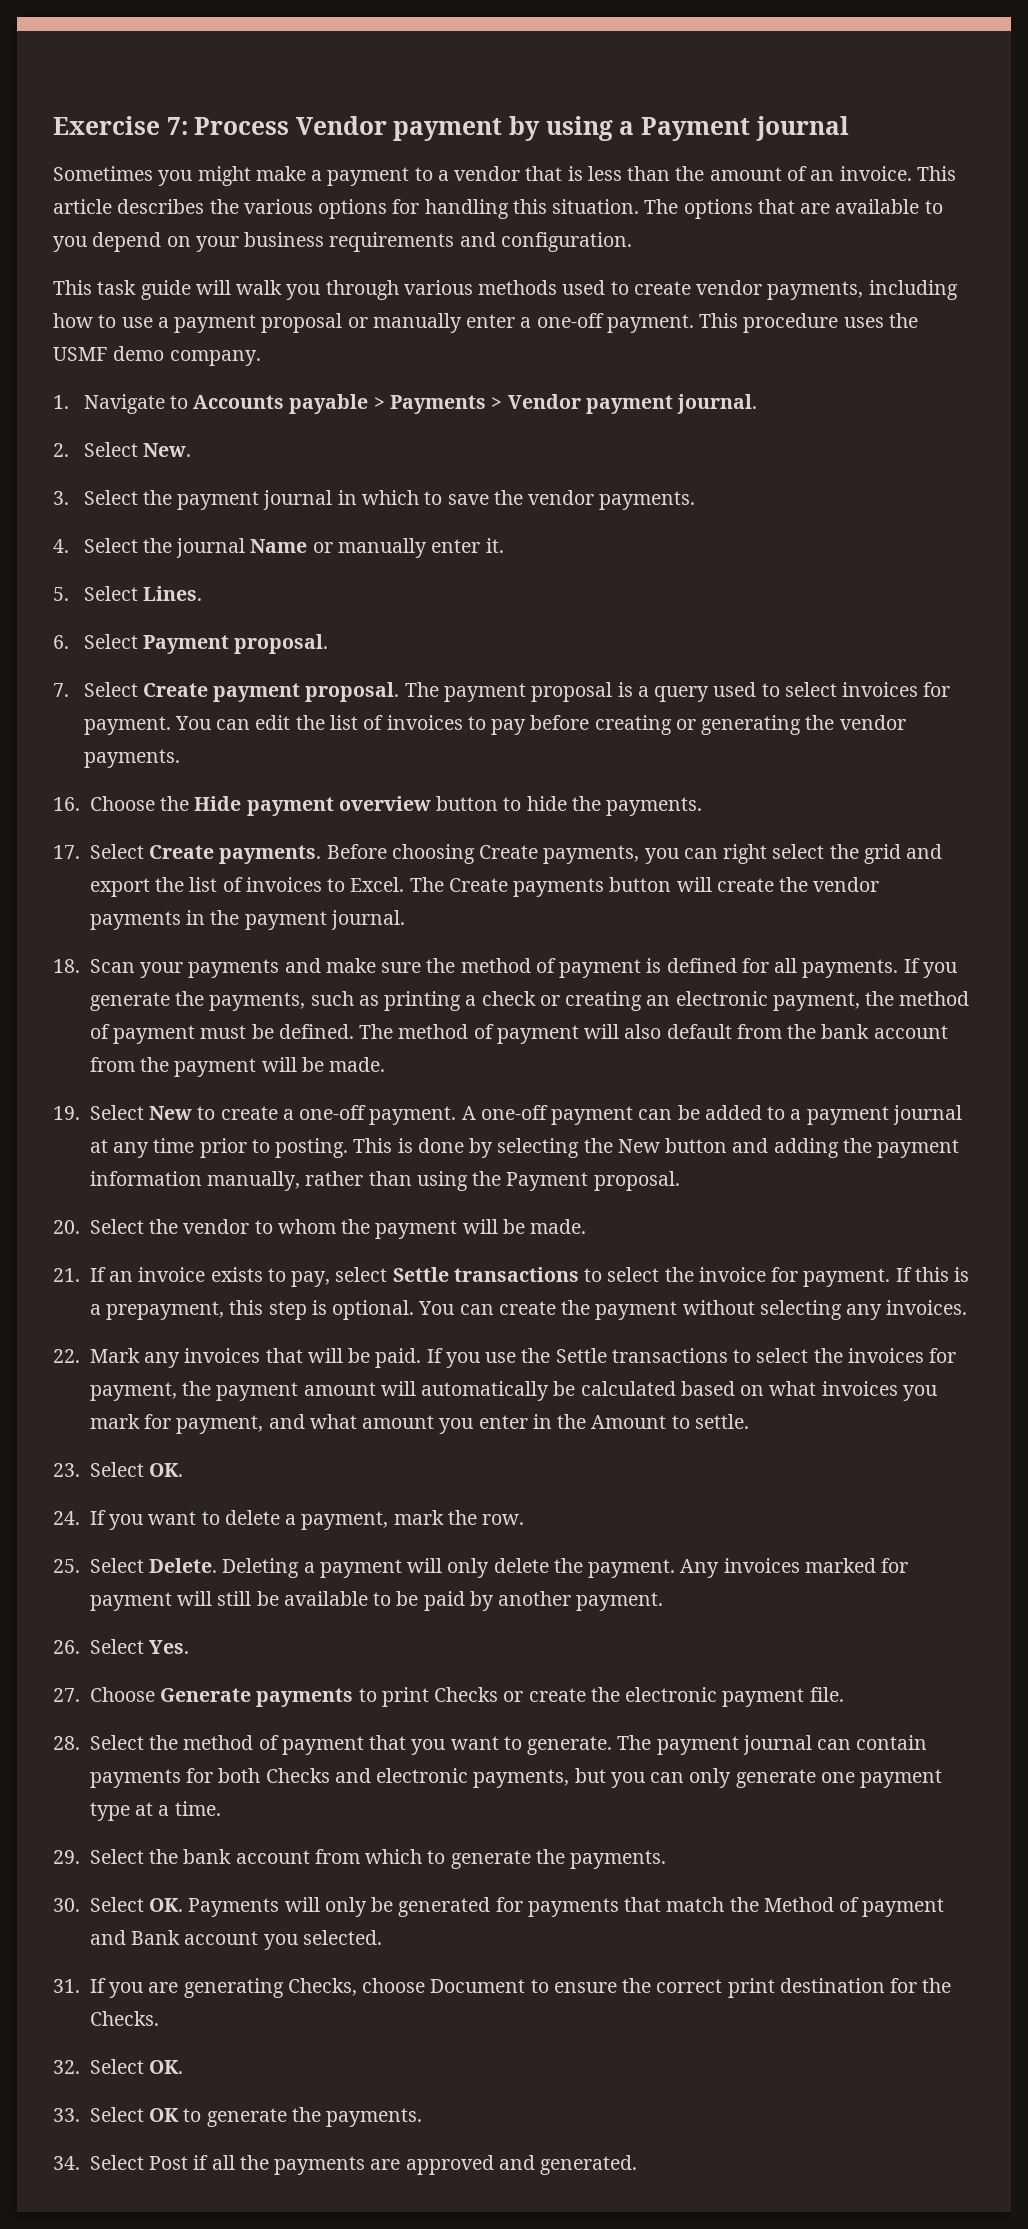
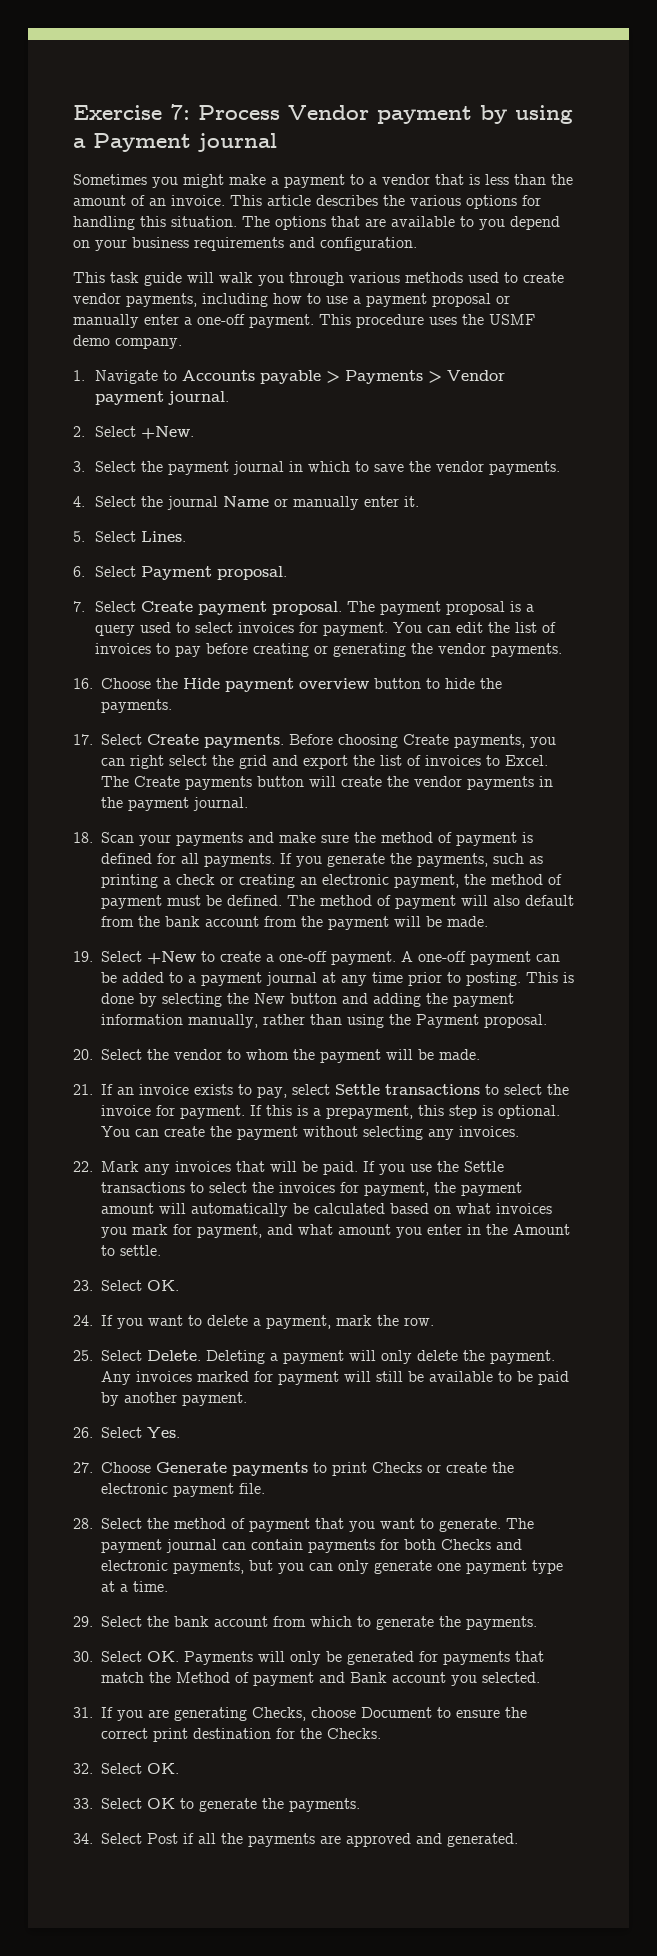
[142,443,191,457] New. -> [141,426,195,439] +New.
[149,1106,193,1120] New -> [147,951,196,964] +New

